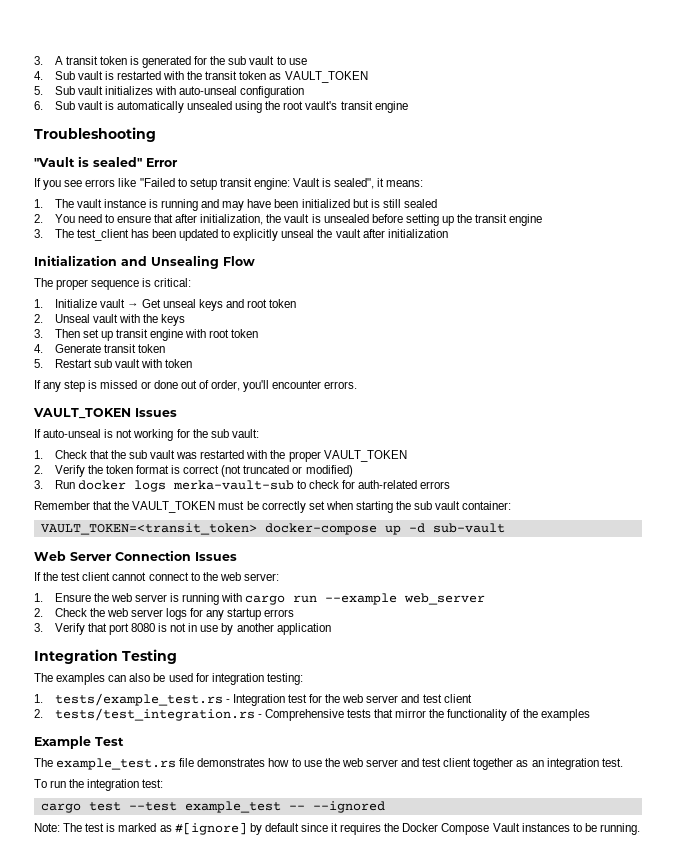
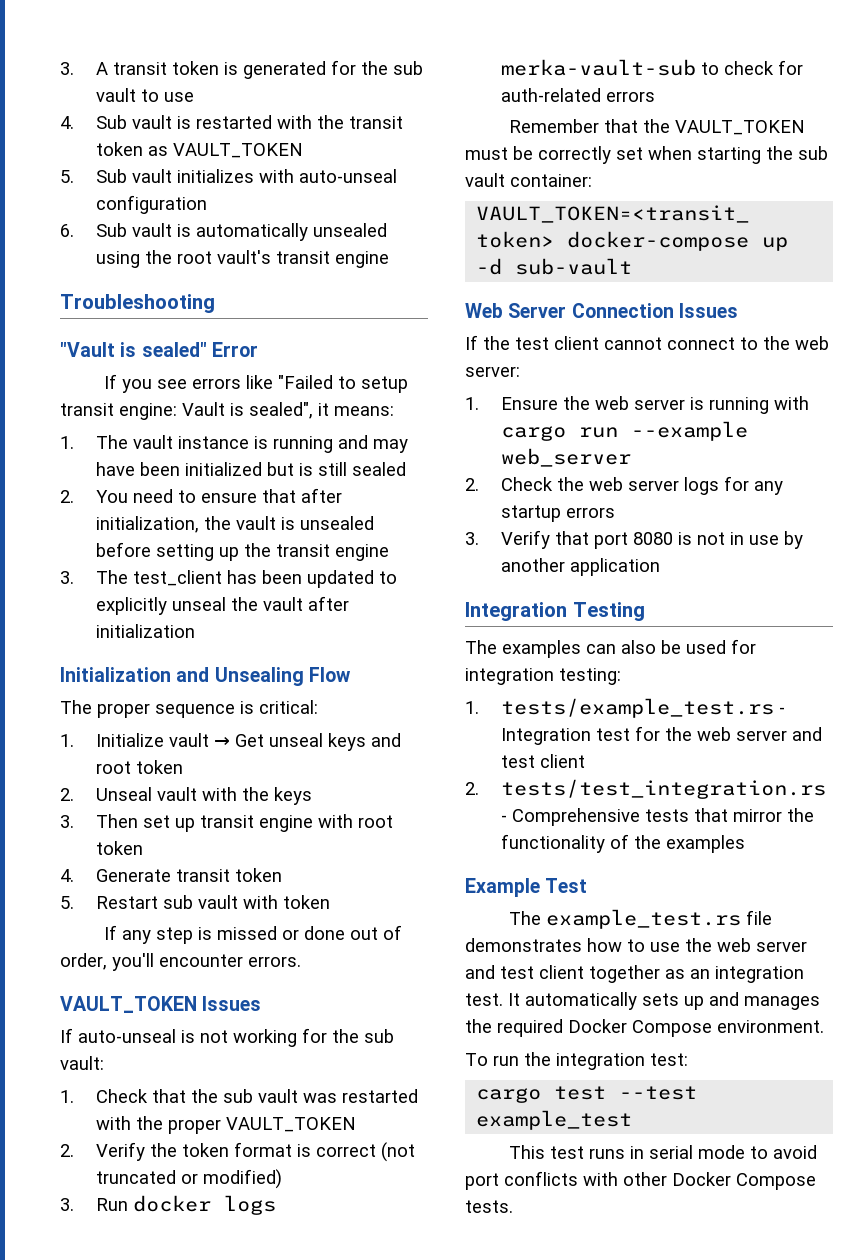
(623, 762) none -> [508,992,820,1010] [465,1019,824,1037] It automatically sets up and manages the required Docker Compose environment.
[288,801,385,813] [34,822,640,835] -- --ignored // Note: The test is marked as #[ignore] by default since it requires the Docker Compose Vault instances to be running. -> [508,1145,817,1159] [465,1171,816,1190] [465,1200,513,1213] // This test runs in serial mode to avoid port conflicts with other Docker Compose tests.

